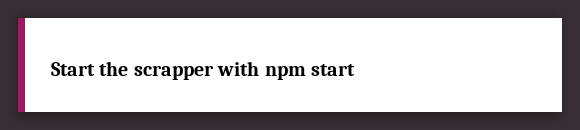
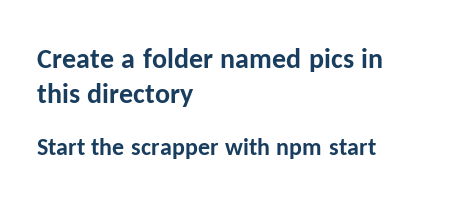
(51, 69) none -> [37,48,384,72] [37,83,195,107] Create a folder named pics in this directory //

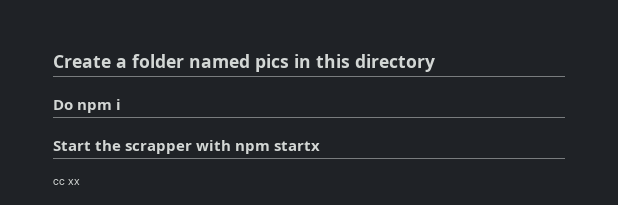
(195, 95) none -> [53,99,122,113] // Do npm i
[328,139,376,155] start -> [274,141,321,151] [53,179,80,185] startx // cc xx

